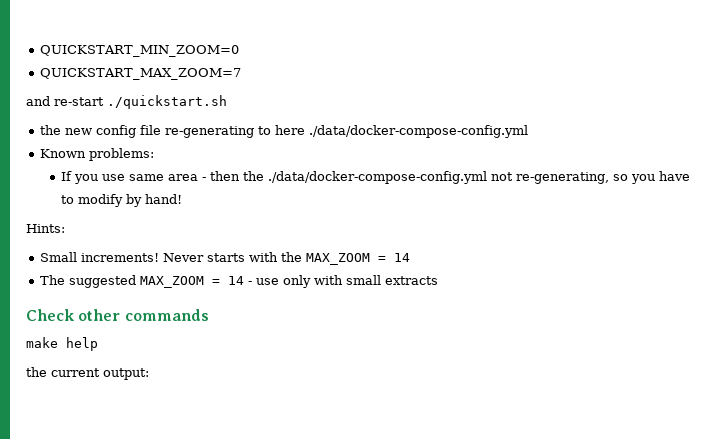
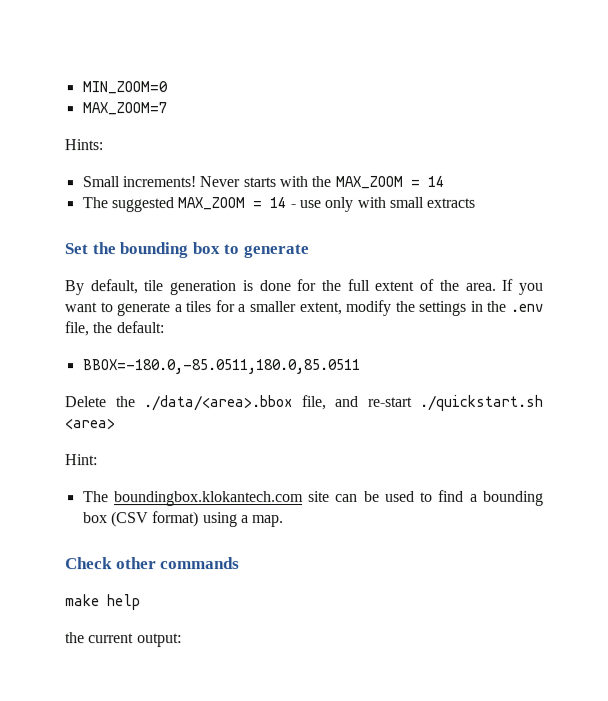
[40,45,240,57] [40,68,242,80] [26,95,227,109] [40,125,529,138] [40,148,155,161] [61,171,691,184] [61,194,183,207] QUICKSTART_MIN_ZOOM=0 // QUICKSTART_MAX_ZOOM=7 // and re-start ./quickstart.sh // the new config file re-generating to here ./data/docker-compose-config.yml // Known problems: // If you use same area - then the ./data/docker-compose-config.yml not re-generating, so you have to modify by hand! -> [81,81,168,95] [81,102,167,116] MIN_ZOOM=0 // MAX_ZOOM=7
(439, 280) none -> [64,242,309,259] [64,278,543,296] [64,299,543,317] [64,321,164,337] [82,358,361,375] [65,394,544,412] [65,418,116,430] [65,454,98,466] [82,489,544,507] [82,511,285,528] // Set the bounding box to generate // By default, tile generation is done for the full extent of the area. If you want to generate a tiles for a smaller extent, modify the settings in the .env file, the default: // BBOX=-180.0,-85.0511,180.0,85.0511 // Delete the ./data/<area>.bbox file, and re-start ./quickstart.sh <area> // Hint: // The boundingbox.klokantech.com site can be used to find a bounding box (CSV format) using a map.

